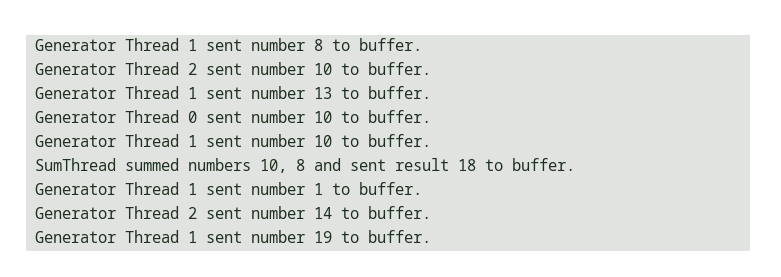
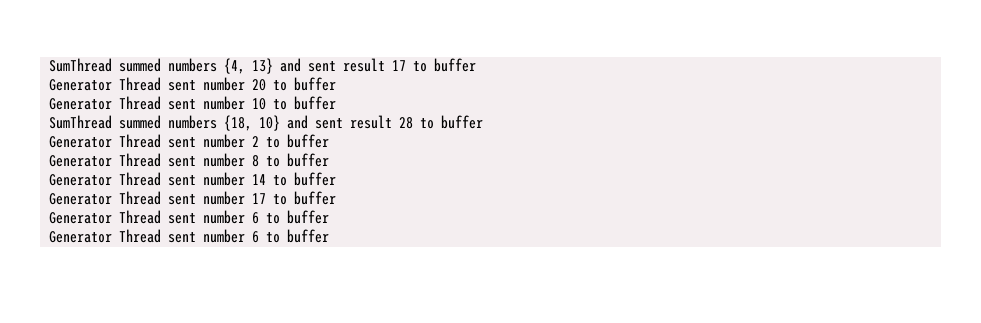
[35,38,198,51] Generator Thread 1 -> [49,58,477,74] [49,77,337,91] [49,96,337,110] [49,115,484,131] [49,134,330,148] [49,153,162,167] SumThread summed numbers {4, 13} and sent result 17 to buffer // Generator Thread sent number 20 to buffer // Generator Thread sent number 10 to buffer // SumThread summed numbers {18, 10} and sent result 28 to buffer // Generator Thread sent number 2 to buffer // Generator Thread
[359,38,423,51] [35,62,432,75] [35,86,432,99] [35,110,432,123] [35,134,432,147] [35,158,576,173] [35,182,423,195] [35,206,198,219] buffer. // Generator Thread 2 sent number 10 to buffer. // Generator Thread 1 sent number 13 to buffer. // Generator Thread 0 sent number 10 to buffer. // Generator Thread 1 sent number 10 to buffer. // SumThread summed numbers 10, 8 and sent result 18 to buffer. // Generator Thread 1 sent number 1 to buffer. // Generator Thread 2 -> [287,153,330,167] [49,172,162,186] buffer // Generator Thread
[368,206,432,219] [35,230,432,243] buffer. // Generator Thread 1 sent number 19 to buffer. -> [294,172,337,186] [49,191,337,205] [49,210,330,224] [49,229,330,243] buffer // Generator Thread sent number 17 to buffer // Generator Thread sent number 6 to buffer // Generator Thread sent number 6 to buffer

